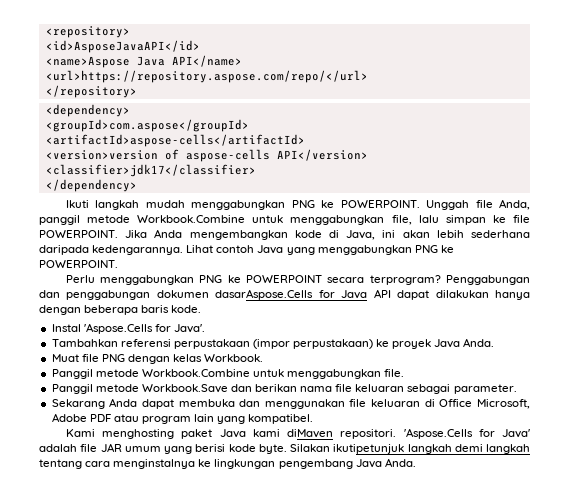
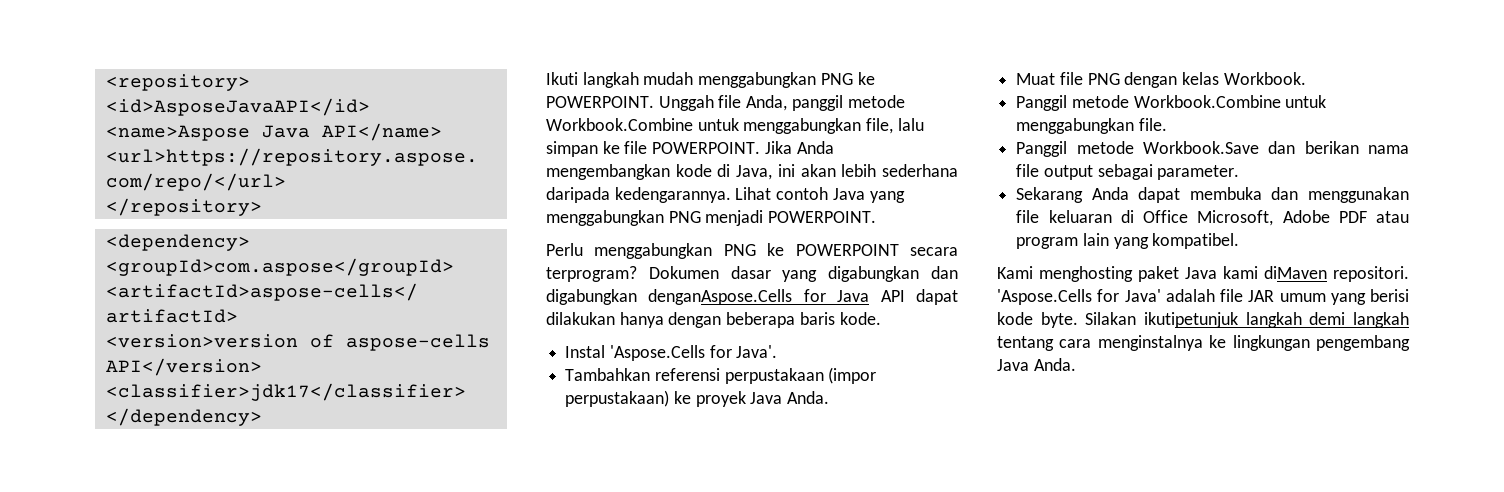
[440,245,454,253] ke -> [705,210,764,226] menjadi
[446,275,530,285] [39,289,314,300] Penggabungan dan penggabungan dokumen dasarAspose.Cells -> [648,266,958,282] [546,289,793,305] Dokumen dasar yang digabungkan dan digabungkan denganAspose.Cells
[355,384,405,392] keluaran -> [1043,165,1093,180] output

